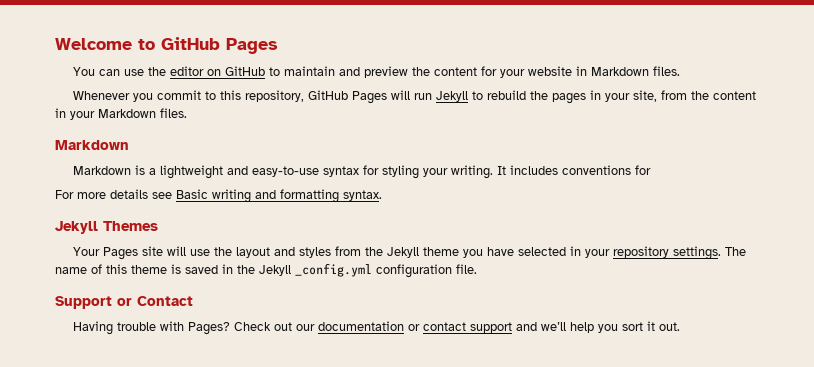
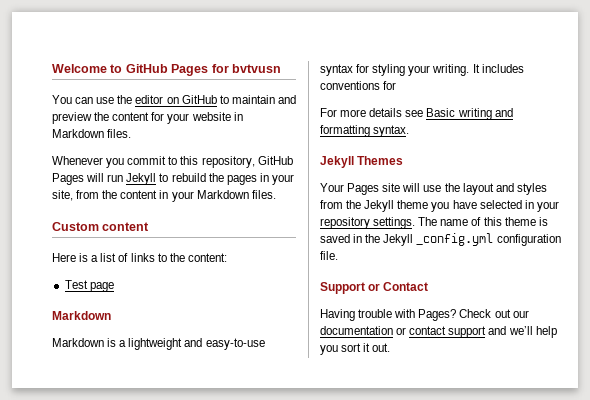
(278, 46) none -> [211,64,281,73] for bvtvusn
(187, 113) none -> [52,222,150,231] [52,253,227,262] [64,280,114,292] // Custom content // Here is a list of links to the content: // Test page

